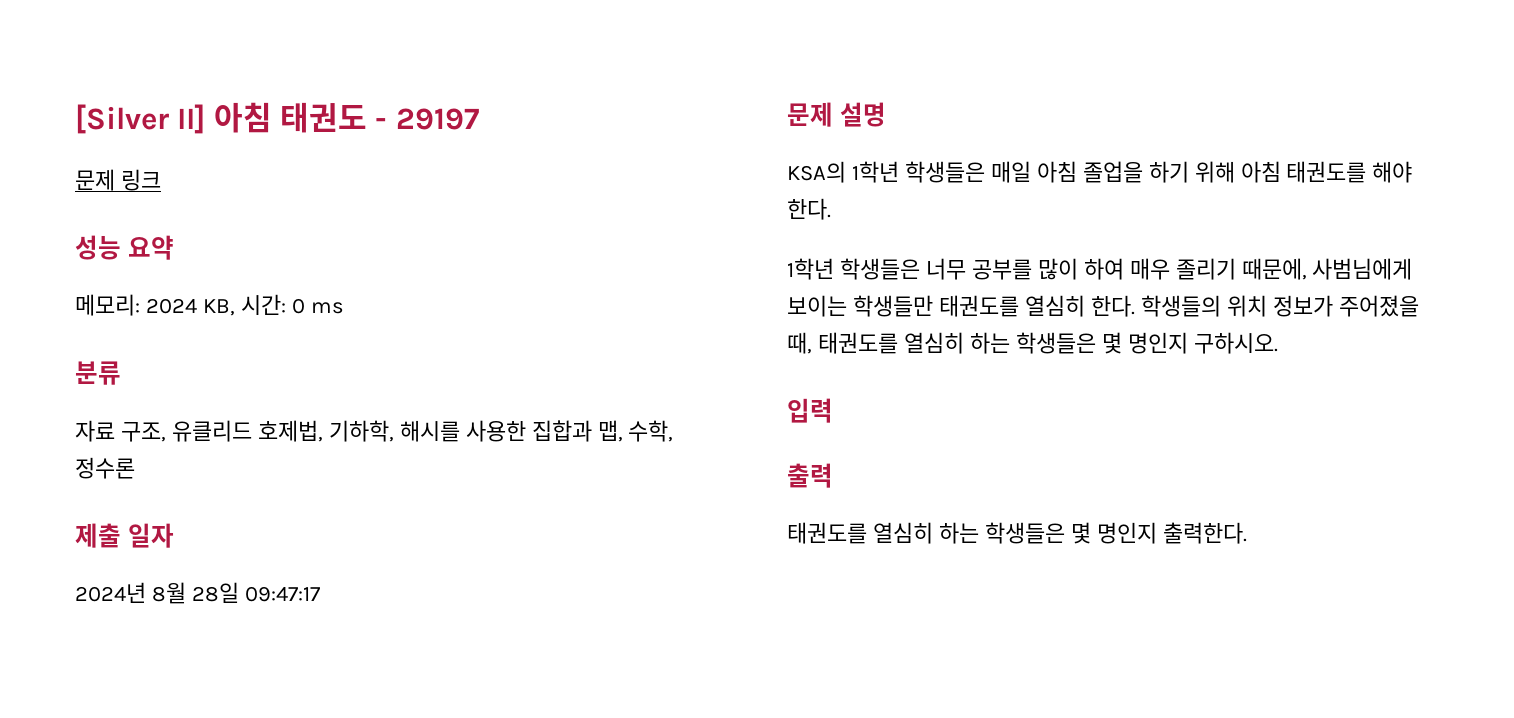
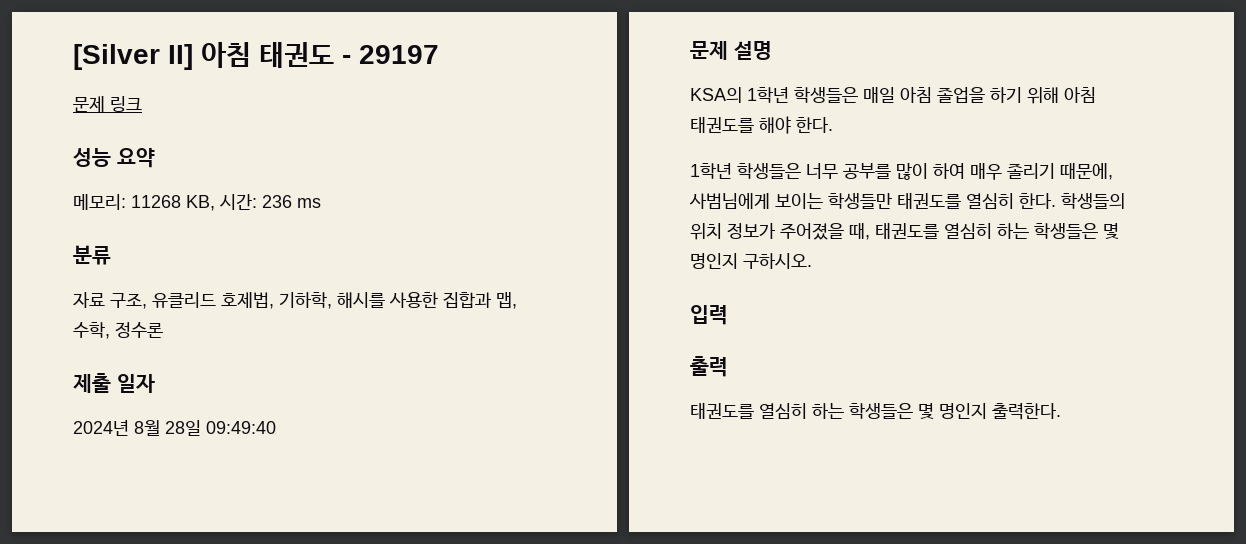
[145,298,197,314] 2024 -> [131,195,181,208] 11268
[291,298,305,314] 0 -> [262,195,292,208] 236
[244,586,320,602] 09:47:17 -> [206,421,276,434] 09:49:40

